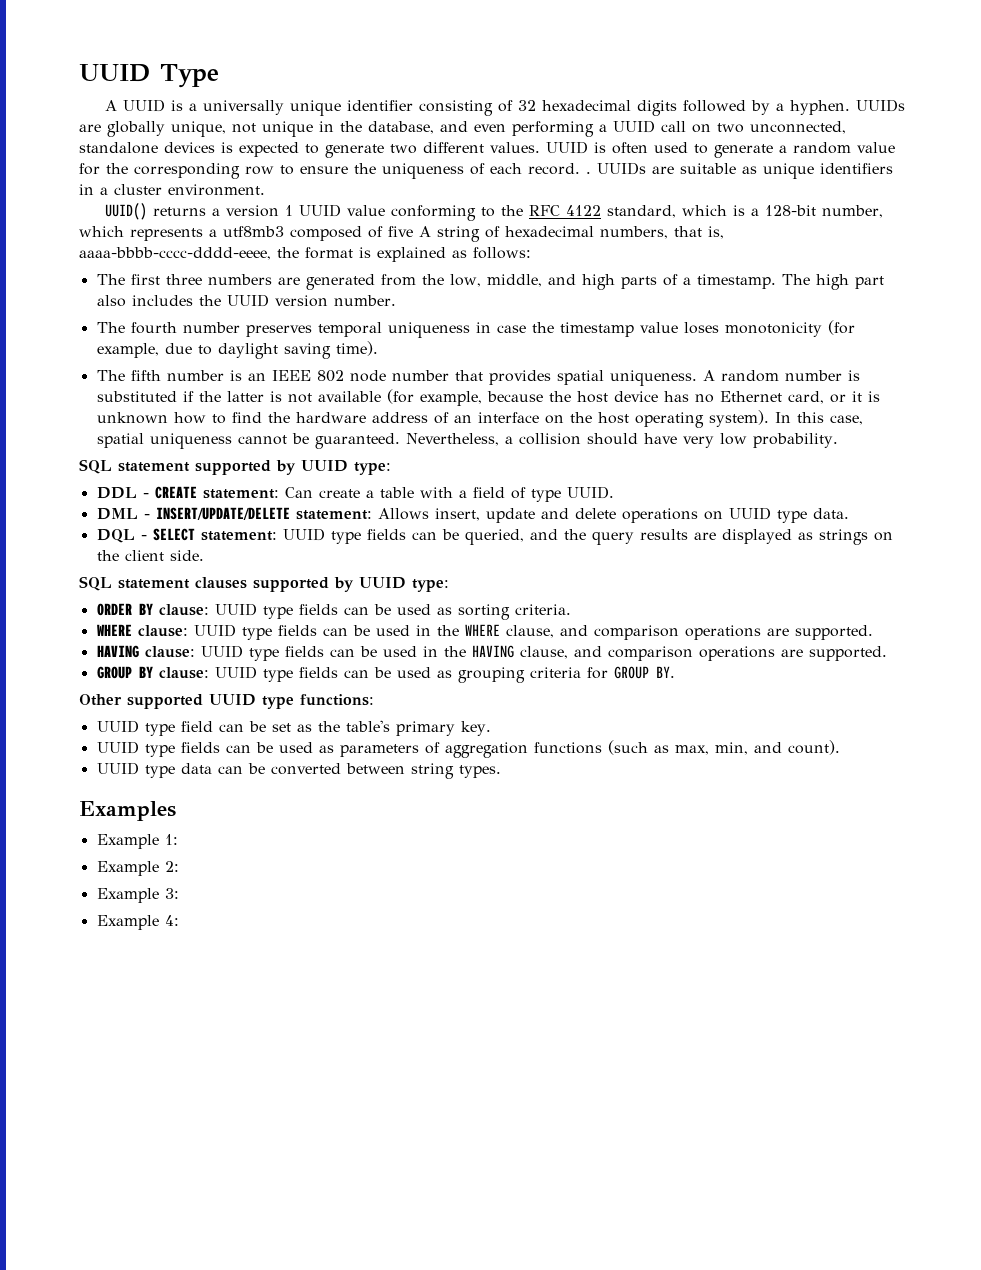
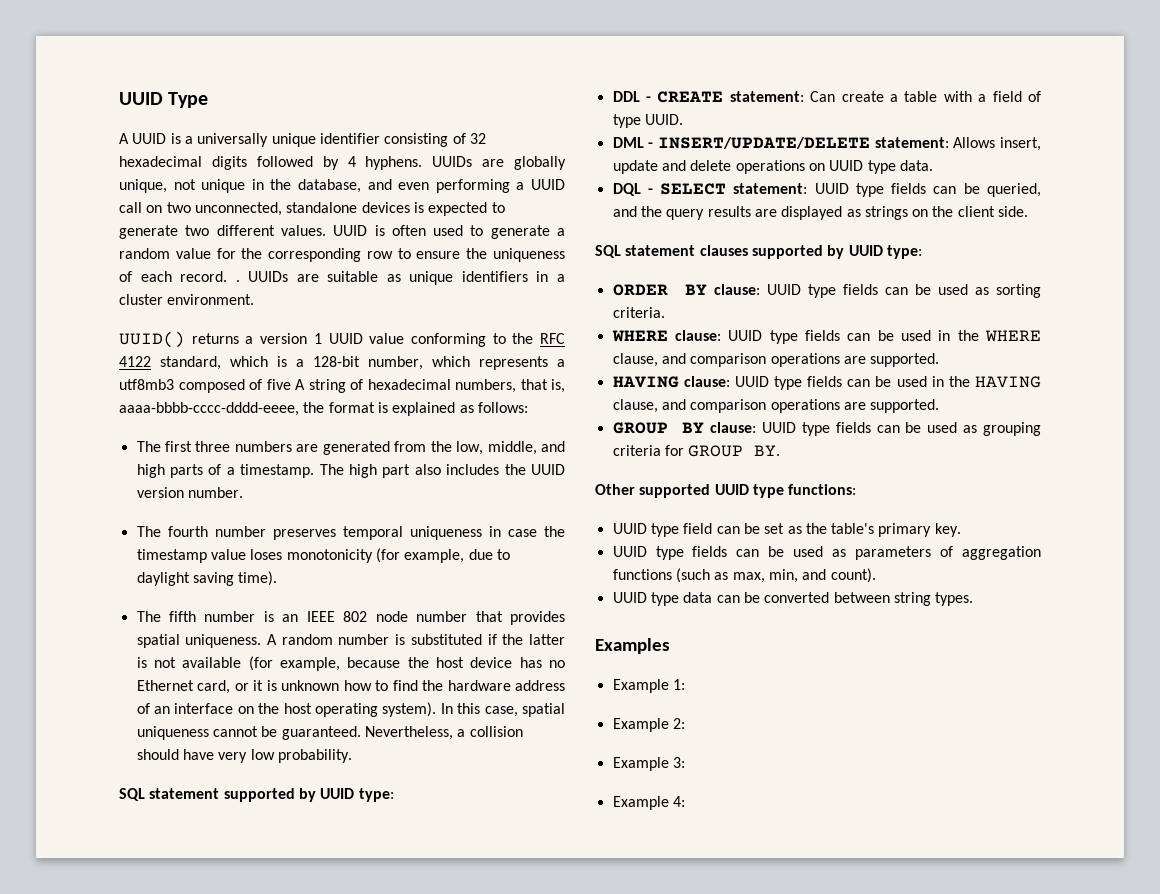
[776,100,851,115] a hyphen. -> [347,156,423,170] 4 hyphens.

